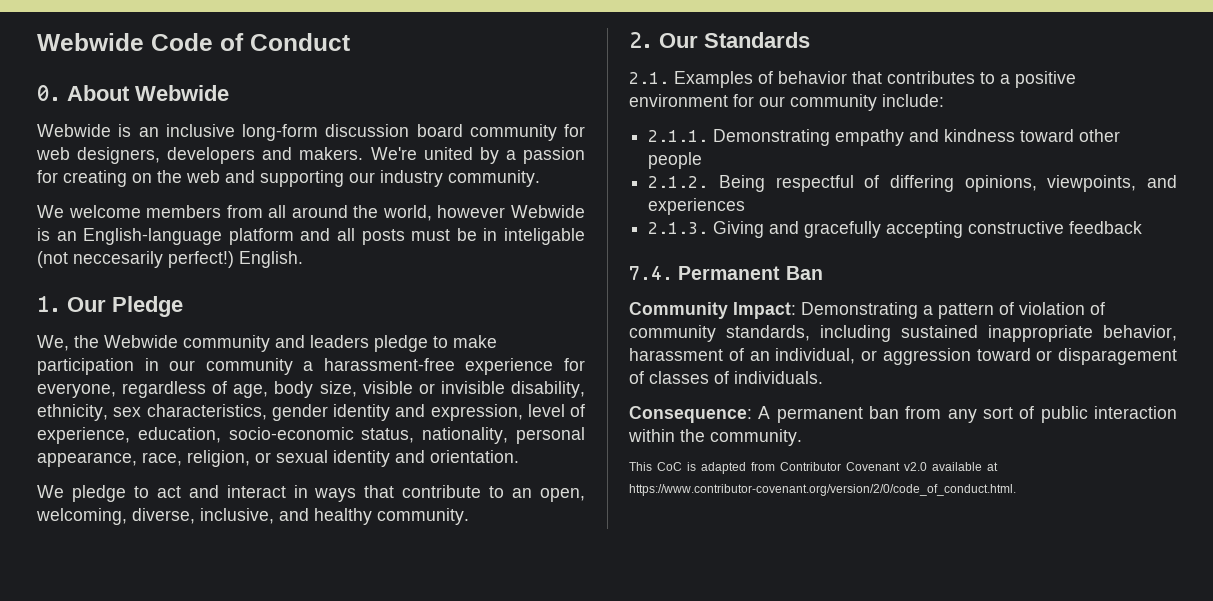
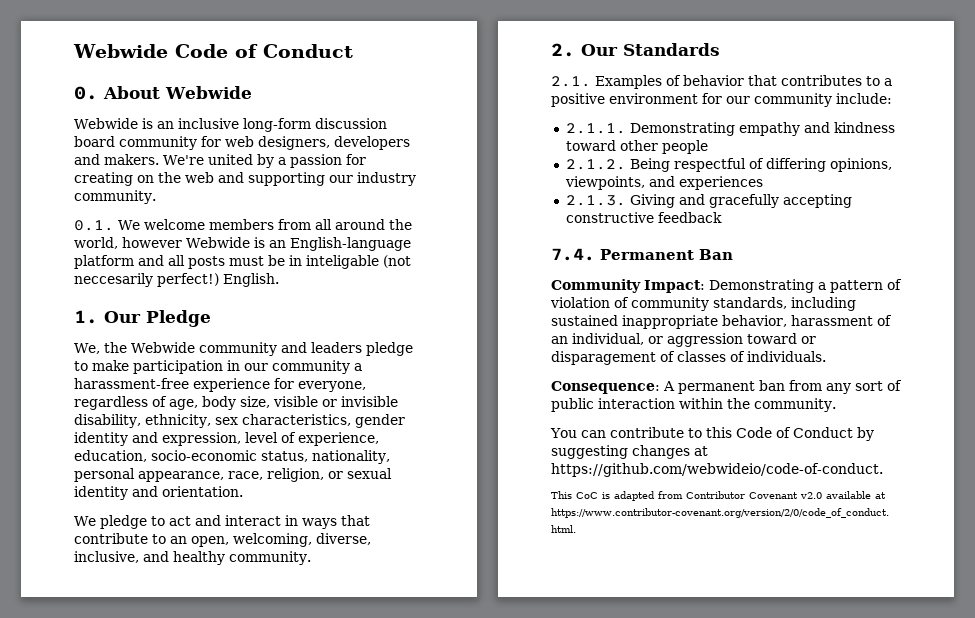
(540, 178) none -> [74,220,114,231] 0.1.
(802, 437) none -> [550,427,874,441] [551,445,708,459] [551,463,883,477] // You can contribute to this Code of Conduct by suggesting changes at https://github.com/webwideio/code-of-conduct.

